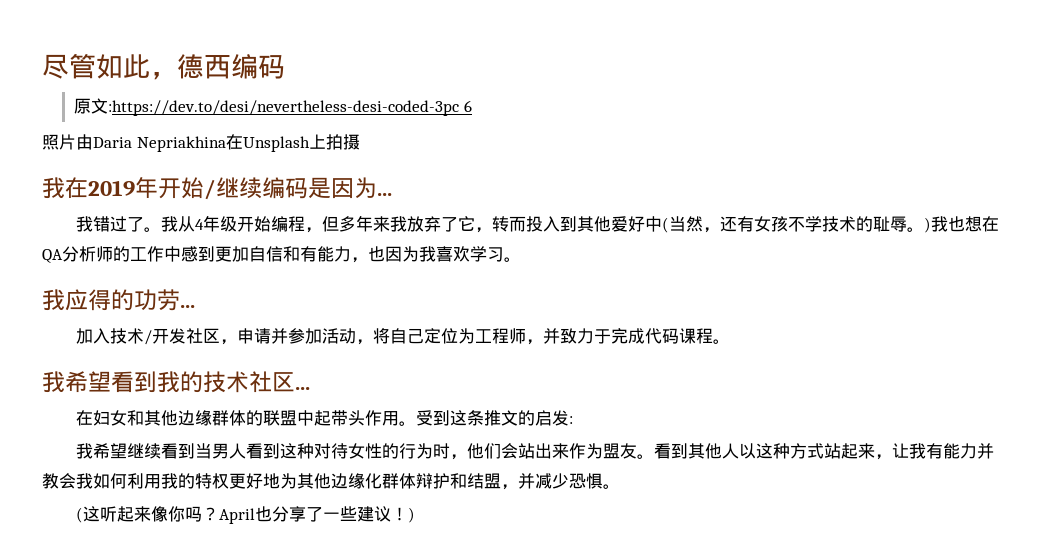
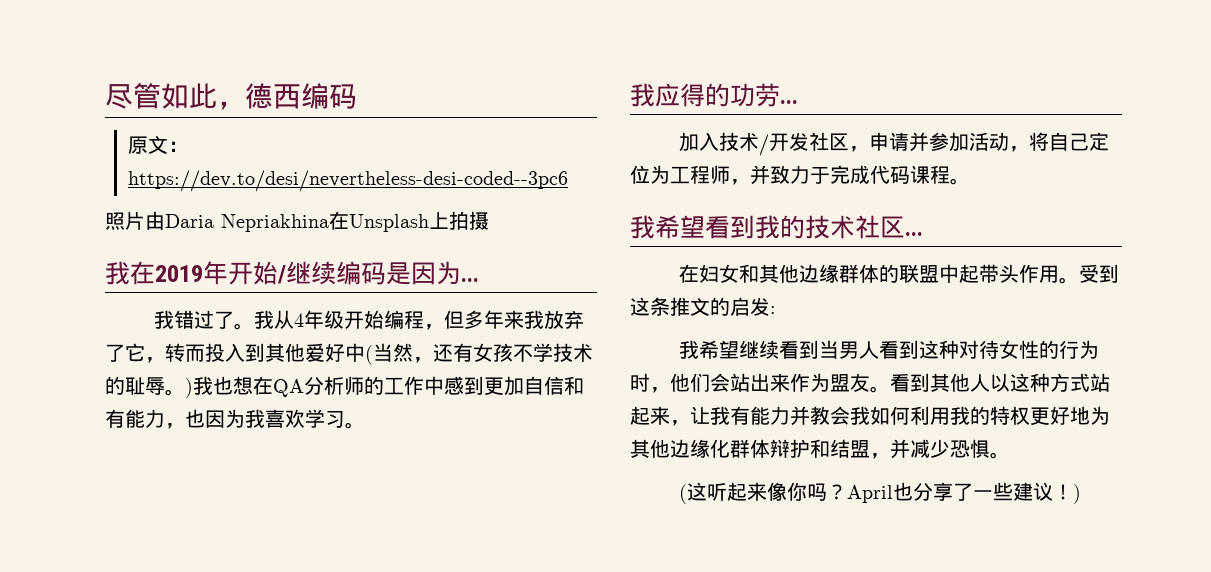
[108,100,472,116] :https://dev.to/desi/nevertheless-desi-coded-3pc 6 -> [167,141,188,152] [127,170,568,192] ：https://dev.to/desi/nevertheless-desi-coded--3pc6

